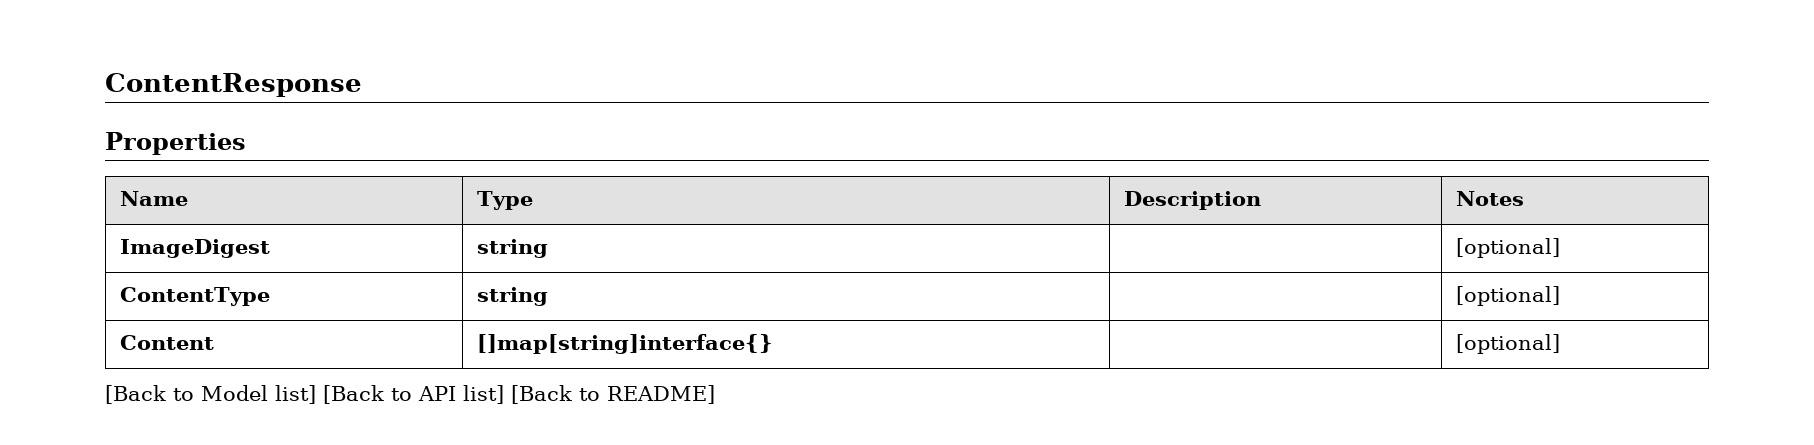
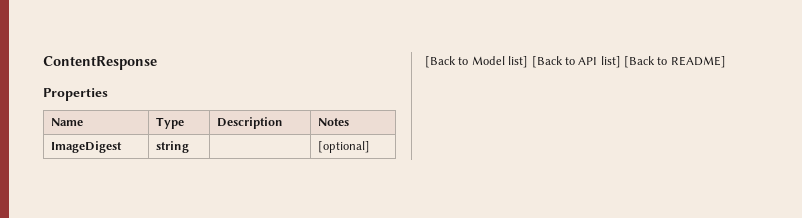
[119,287,270,306] [476,287,548,306] [1455,286,1560,306] [119,335,214,350] [476,334,773,354] [1455,334,1560,354] // ContentType | string | | [optional] // Content | []map[string]interface{} | | [optional] -> (371, 147) none

